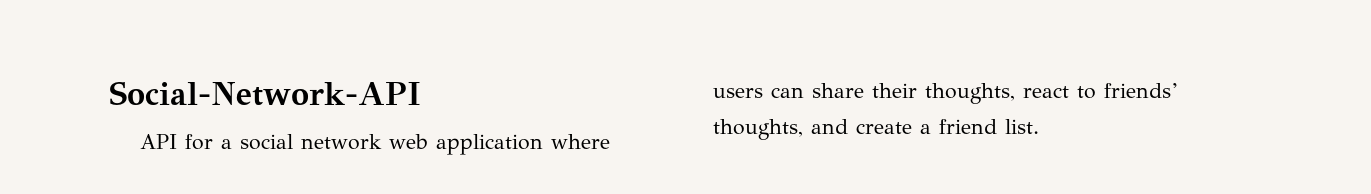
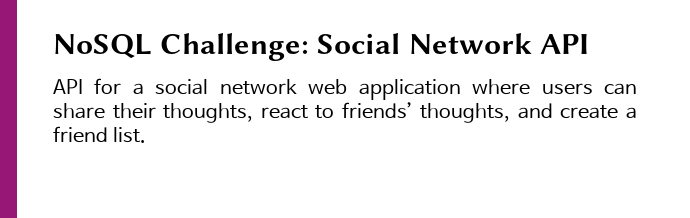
[109,81,421,106] Social-Network-API -> [53,33,589,61] NoSQL Challenge: Social Network API

